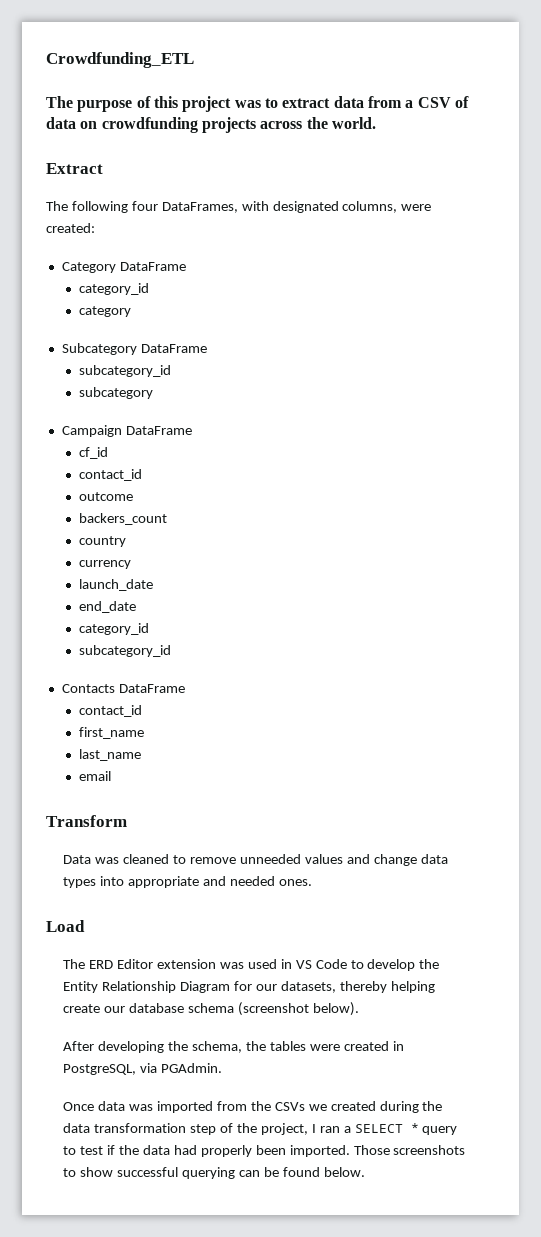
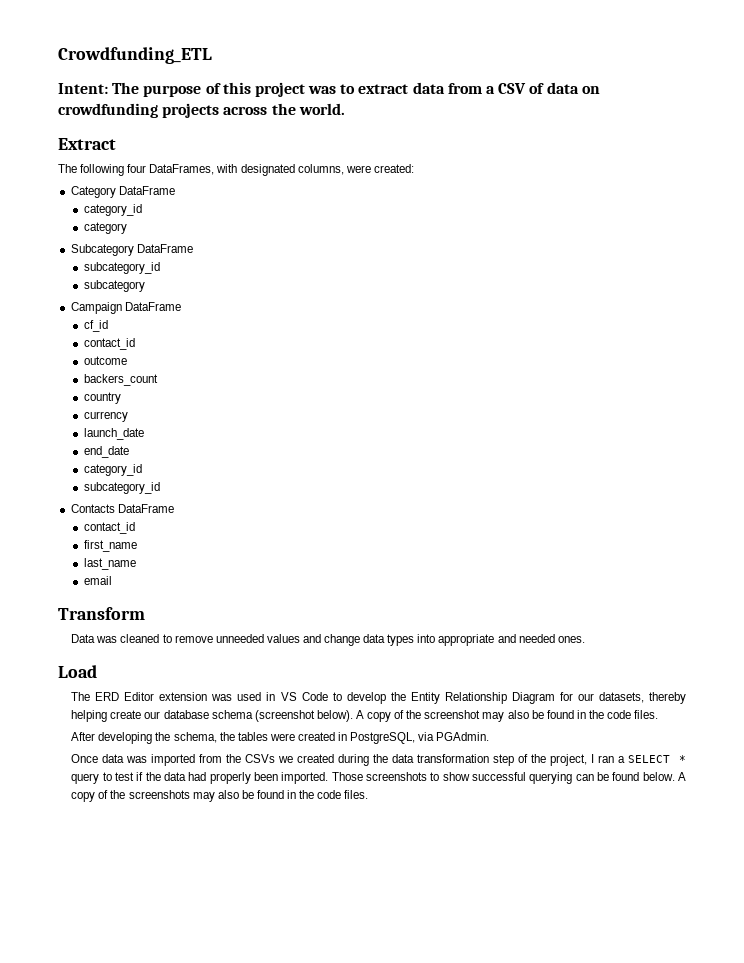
(194, 60) none -> [58,83,108,94] Intent:
(359, 1009) none -> [355,710,659,722] A copy of the screenshot may also be found in the code files.
(365, 1172) none -> [678,772,686,781] [71,790,369,802] A copy of the screenshots may also be found in the code files.

